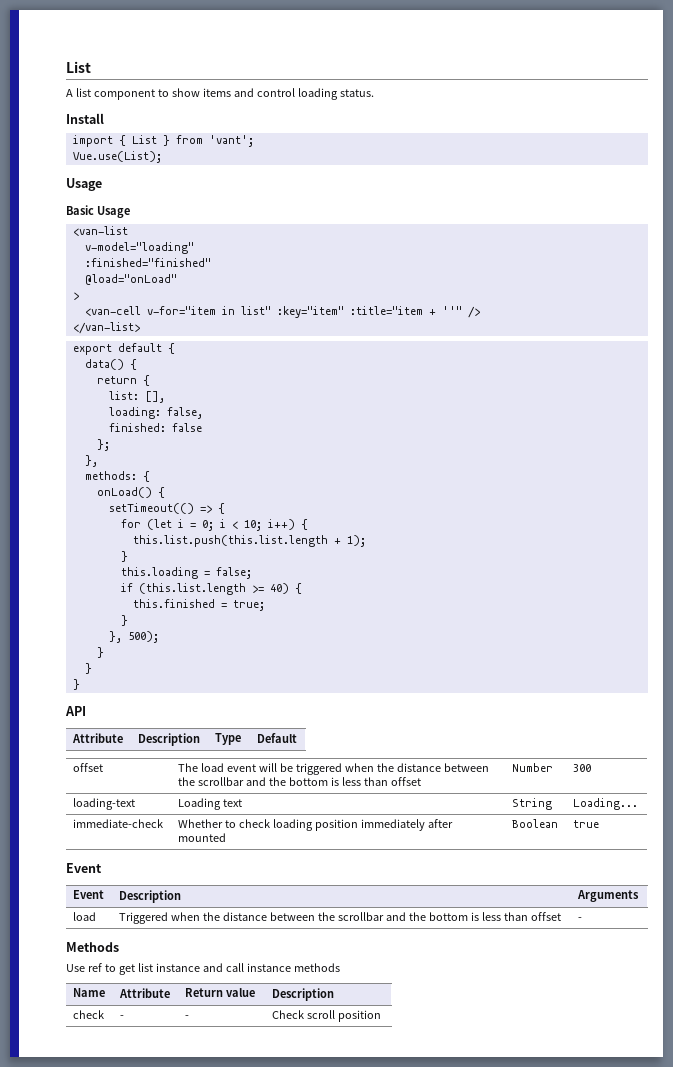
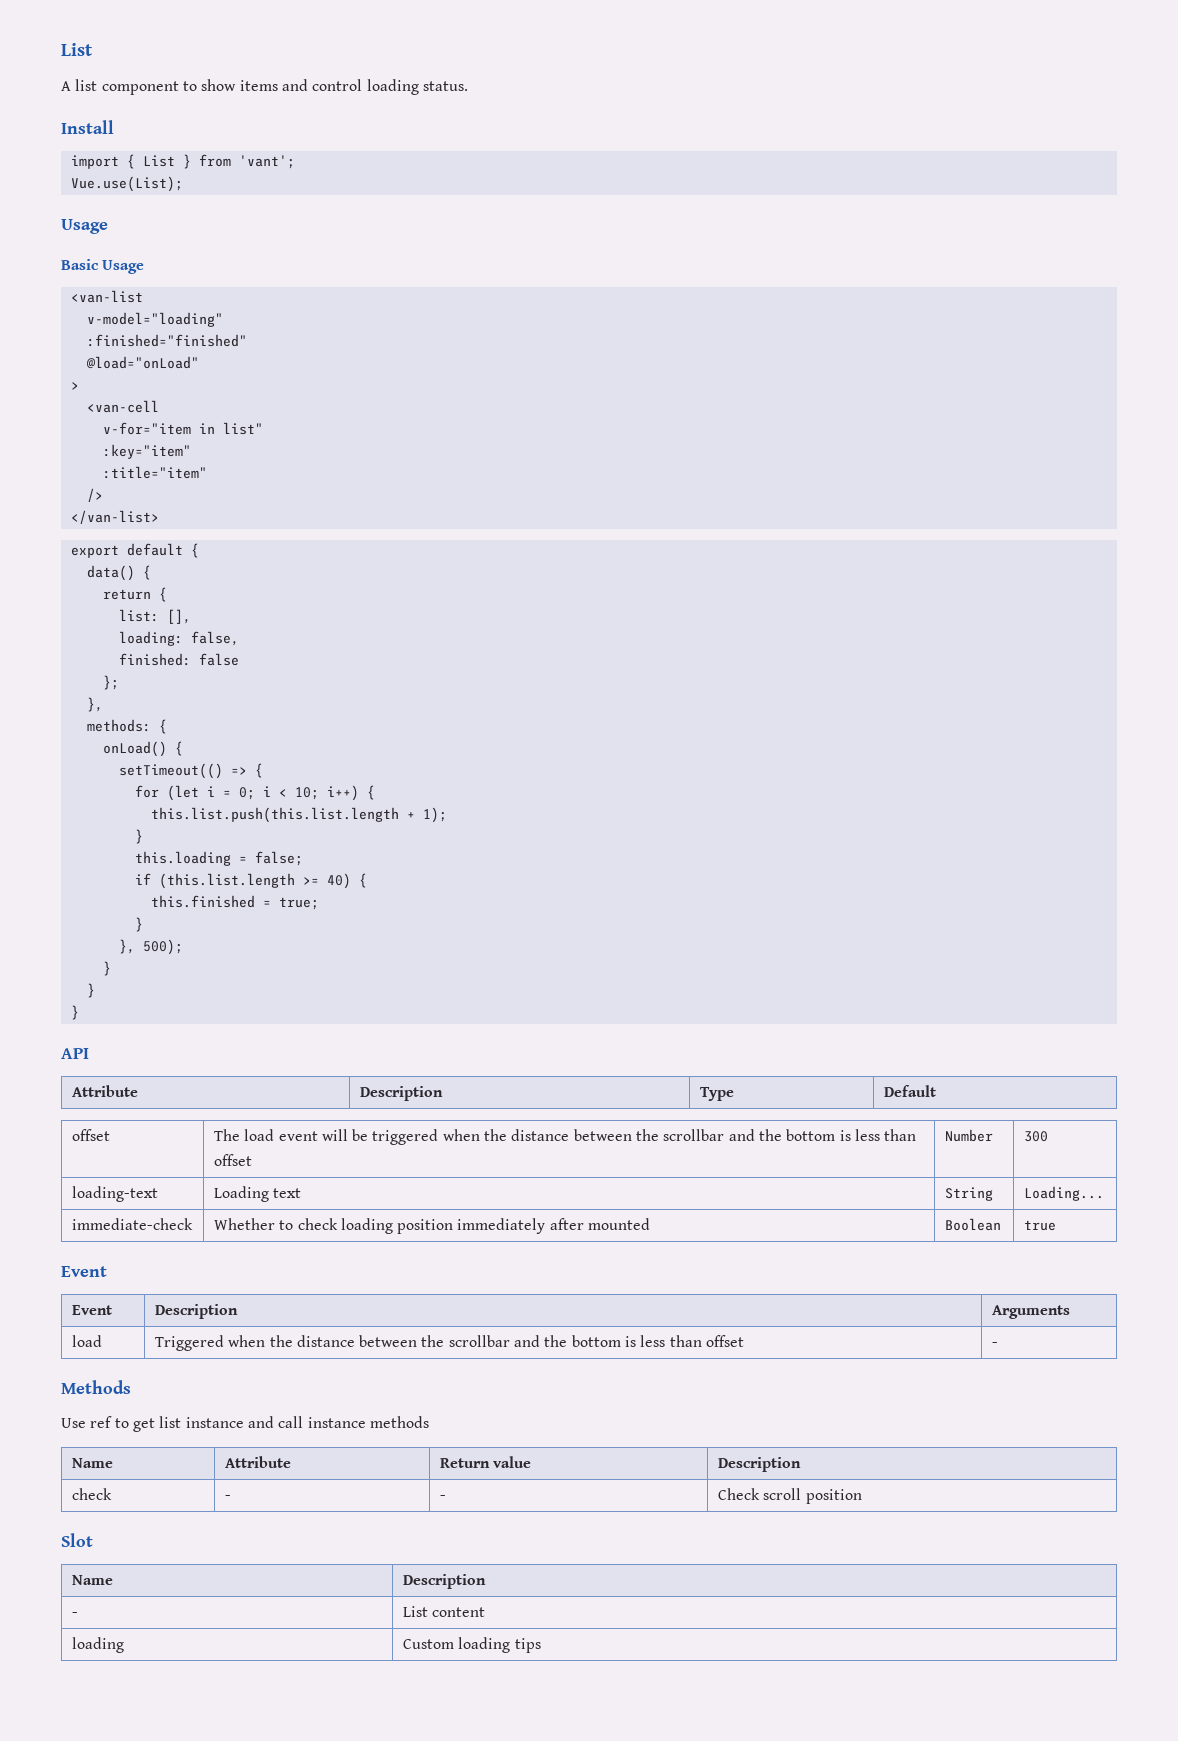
(141, 311) none -> (159, 406) //
(271, 310) none -> (263, 428) //
[349,306,462,315] :title="item + ''" -> [102,466,207,479] // :title="item" //
(382, 1016) none -> [61,1533,93,1547] [71,1575,113,1585] [402,1574,486,1589] [71,1612,78,1617] [402,1606,486,1617] [71,1637,124,1653] [402,1637,541,1653] // Slot // Name | Description // - | List content // loading | Custom loading tips

